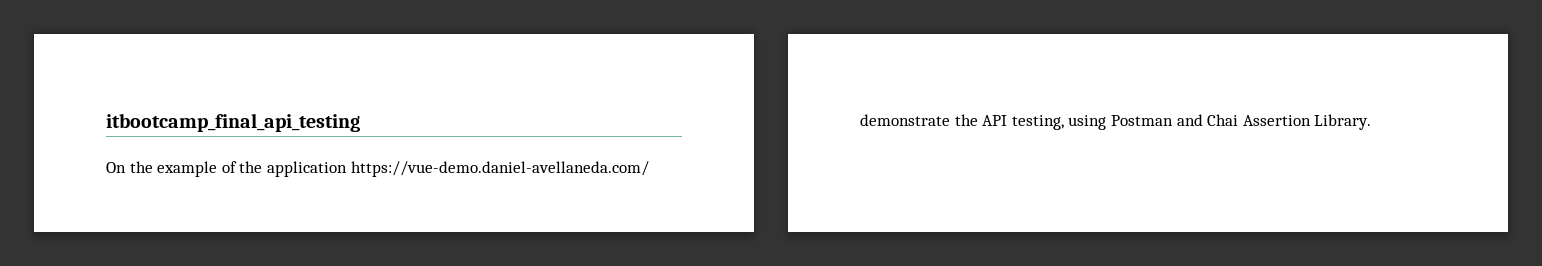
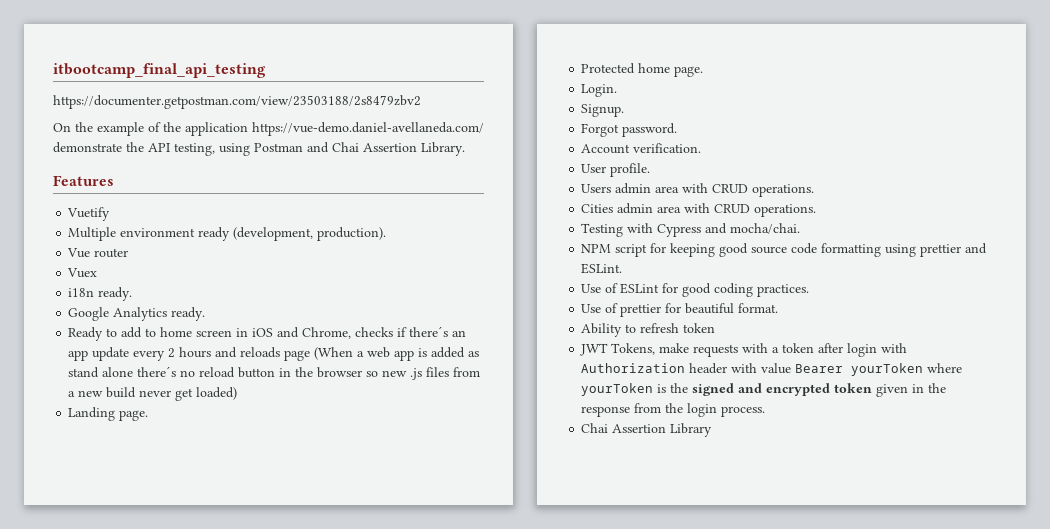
(360, 122) none -> [53,95,421,109] // https://documenter.getpostman.com/view/23503188/2s8479zbv2
(1372, 122) none -> [53,175,114,186] [67,207,111,221] [68,227,387,241] [67,248,129,258] [67,268,98,278] [68,287,133,301] [68,307,206,321] [68,326,467,341] [68,347,480,361] [68,366,481,380] [68,387,238,401] [68,407,149,421] [581,63,704,77] [581,84,618,97] [581,104,625,117] [581,123,678,137] [581,143,702,154] [581,163,651,177] [581,183,815,197] [581,203,817,217] [581,223,801,237] [581,243,988,257] [581,263,623,274] [581,283,810,297] [581,303,779,317] [581,323,716,337] [580,343,908,357] [581,363,963,376] [581,383,947,397] [581,403,766,417] [581,423,713,437] // Features // Vuetify // Multiple environment ready (development, production). // Vue router // Vuex // i18n ready. // Google Analytics ready. // Ready to add to home screen in iOS and Chrome, checks if there´s an app update every 2 hours and reloads page (When a web app is added as stand alone there´s no reload button in the browser so new .js files from a new build never get loaded) // Landing page. // Protected home page. // Login. // Signup. // Forgot password. // Account verification. // User profile. // Users admin area with CRUD operations. // Cities admin area with CRUD operations. // Testing with Cypress and mocha/chai. // NPM script for keeping good source code formatting using prettier and ESLint. // Use of ESLint for good coding practices. // Use of prettier for beautiful format. // Ability to refresh token // JWT Tokens, make requests with a token after login with Authorization header with value Bearer yourToken where yourToken is the signed and encrypted token given in the response from the login process. // Chai Assertion Library

